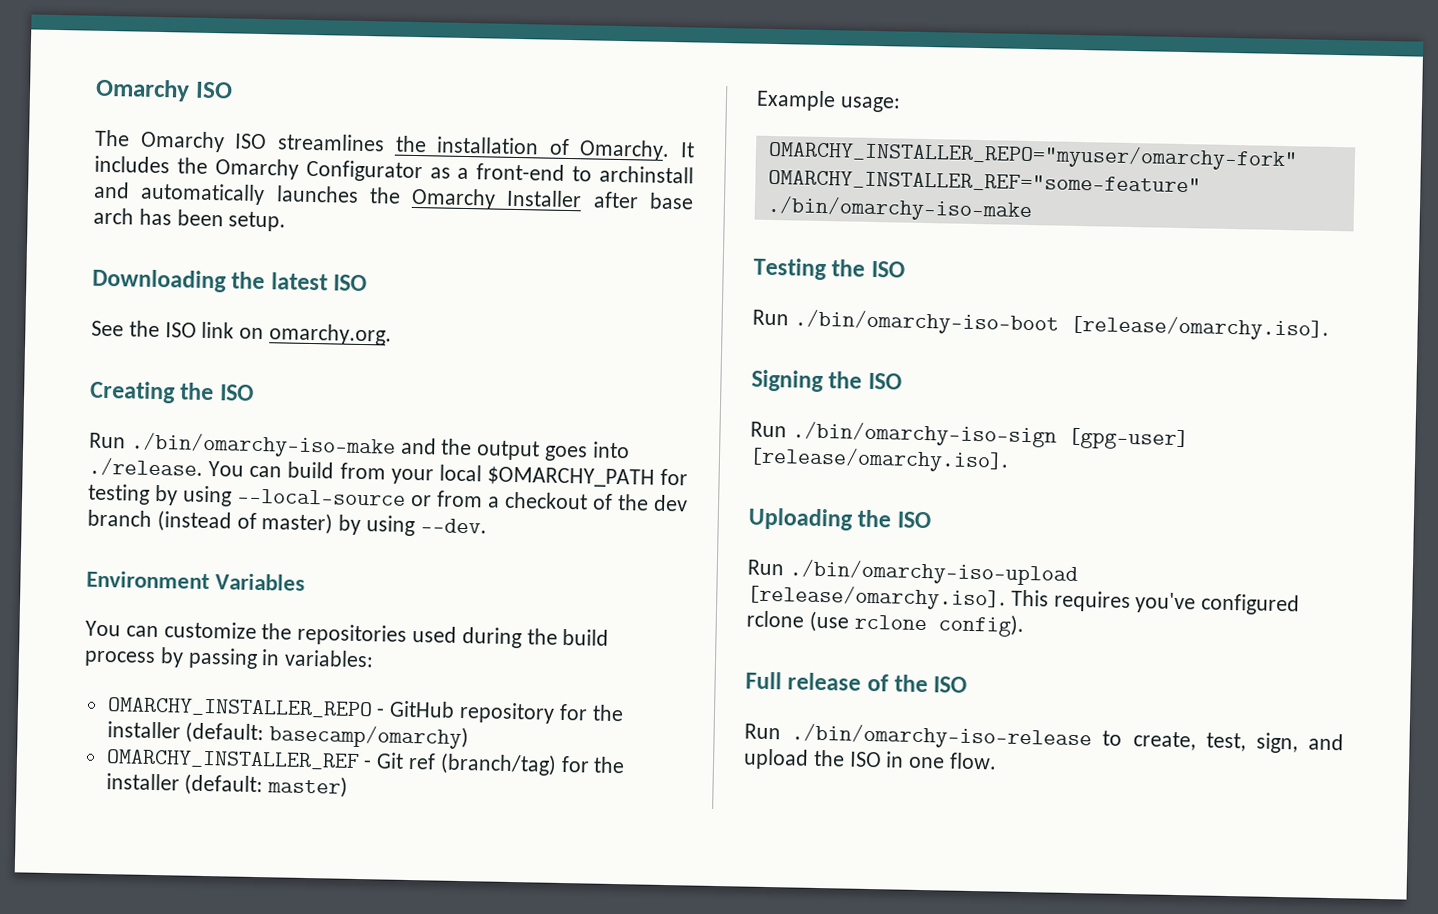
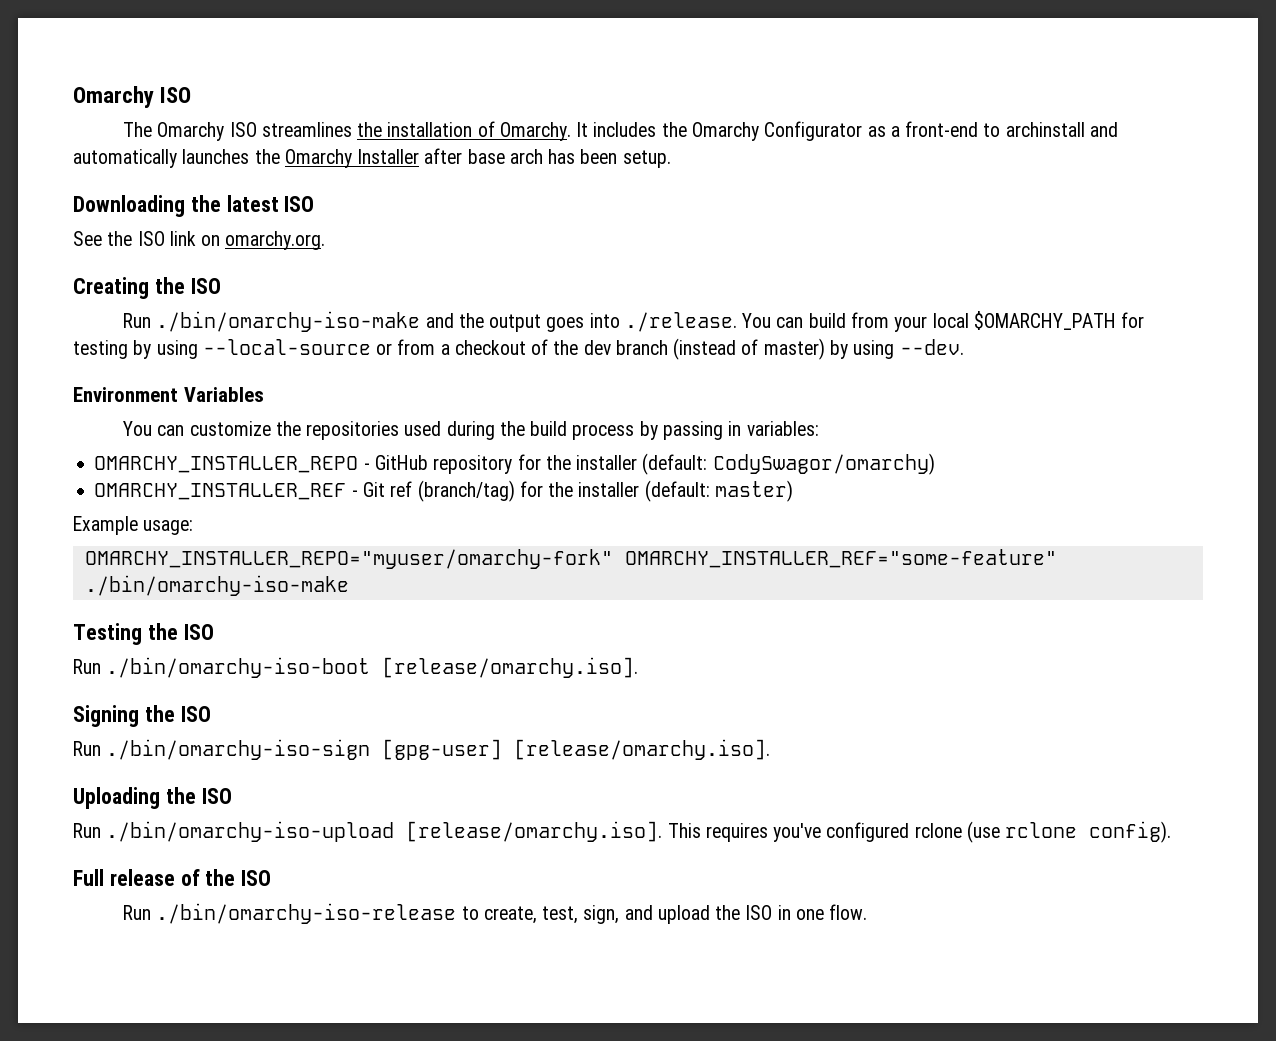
[269,723,470,750] basecamp/omarchy) -> [712,453,935,475] CodySwagor/omarchy)

